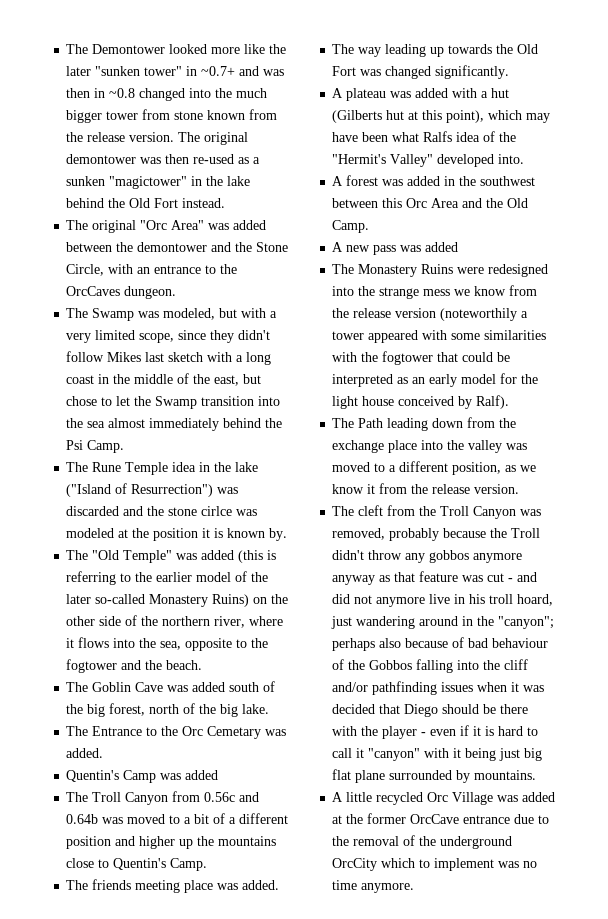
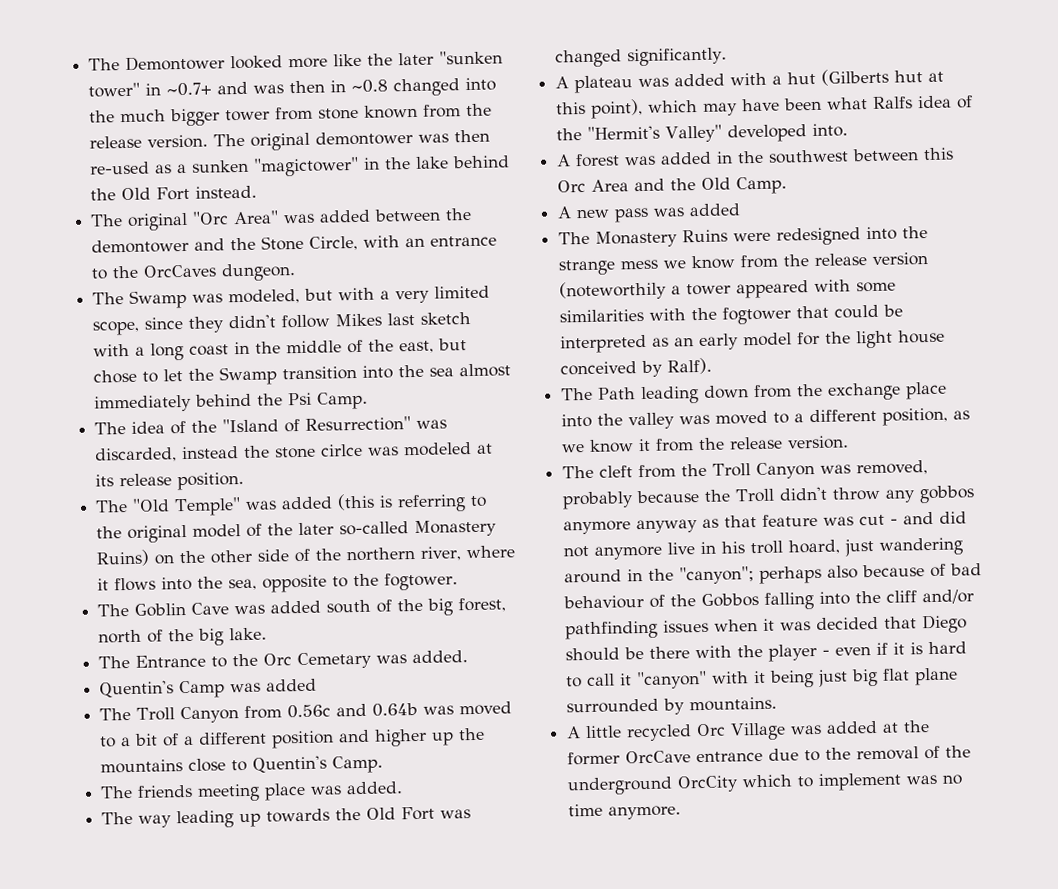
[92,462,259,475] [66,483,239,497] [66,506,144,516] Rune Temple idea in the lake ("Island of Resurrection") was discarded and -> [131,416,448,435] [95,446,240,463] idea of the "Island of Resurrection" was discarded, instead
[132,528,288,541] the position it is known by. -> [95,471,245,491] its release position.
[156,572,193,582] earlier -> [127,524,188,544] original
[66,659,203,673] fogtower and the beach. -> [384,572,459,591] fogtower.

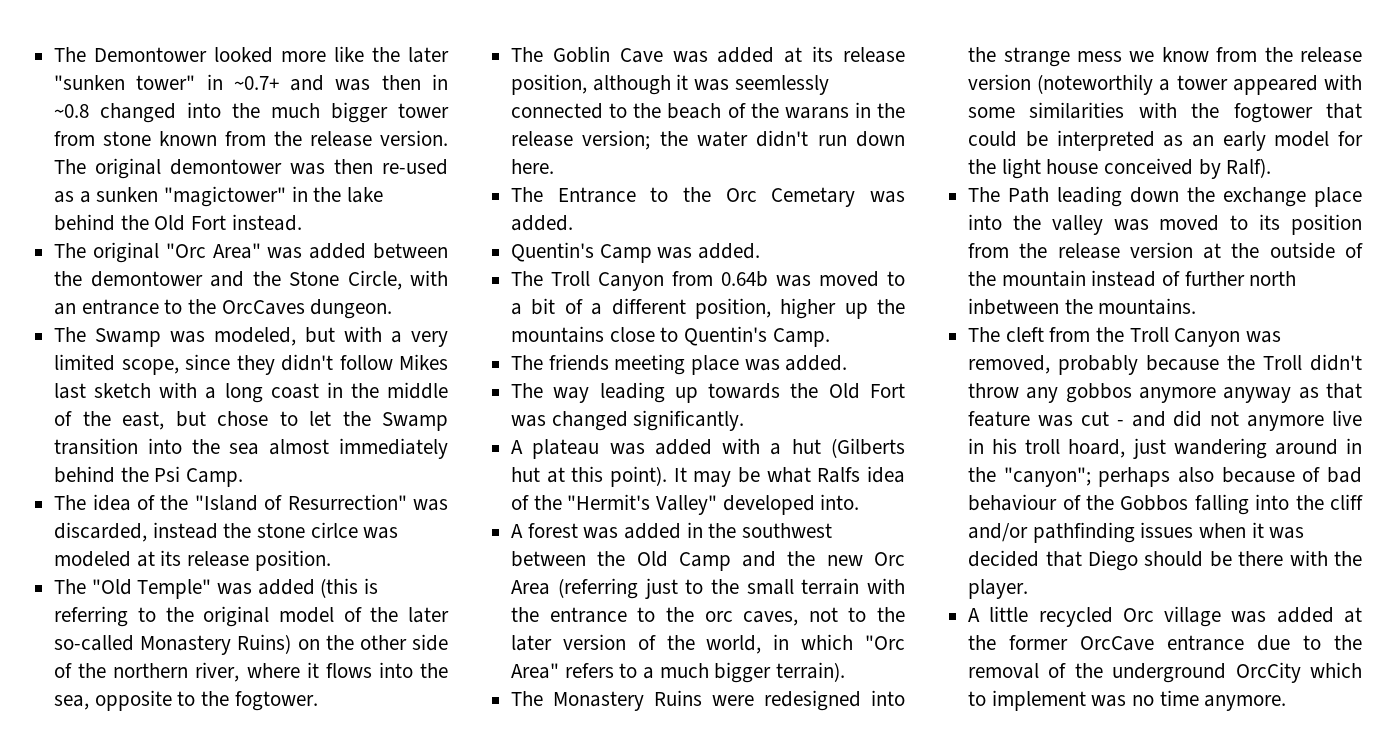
[326,597,507,616] [98,627,268,646] south of the big forest, north of the big lake. -> [784,46,905,63] [511,74,829,95] [511,102,905,119] [511,130,905,150] [511,159,555,174] at its release position, although it was seemlessly connected to the beach of the warans in the release version; the water didn't run down here.
[266,678,318,692] added -> [698,243,761,259] added.
[287,703,368,719] 0.56c and -> (714, 278) none
[271,729,371,749] position and -> [694,298,771,319] position,
[590,97,823,119] point), which may have been -> [610,466,761,487] point). It may be
[923,147,955,161] [557,176,788,195] [557,203,742,223] this Orc Area and the Old Camp. // A new pass was added -> [597,551,905,571] [511,578,905,599] [511,607,905,626] [511,634,905,654] [511,662,846,683] the Old Camp and the new Orc Area (referring just to the small terrain with the entrance to the orc caves, not to the later version of the world, in which "Orc Area" refers to a much bigger terrain).
[753,384,793,399] from -> (1180, 195) none
[794,407,971,426] [562,435,850,453] a different position, as we know it from the release version. -> [1259,214,1362,235] [968,242,1363,259] [968,270,1297,287] [968,298,1197,315] its position from the release version at the outside of the mountain instead of further north inbetween the mountains.
[768,641,968,662] [566,667,959,690] [566,696,778,715] player - even if it is hard to call it "canyon" with it being just big flat plane surrounded by mountains. -> [968,579,1029,599] player.
[730,722,787,741] Village -> [1164,606,1222,627] village

